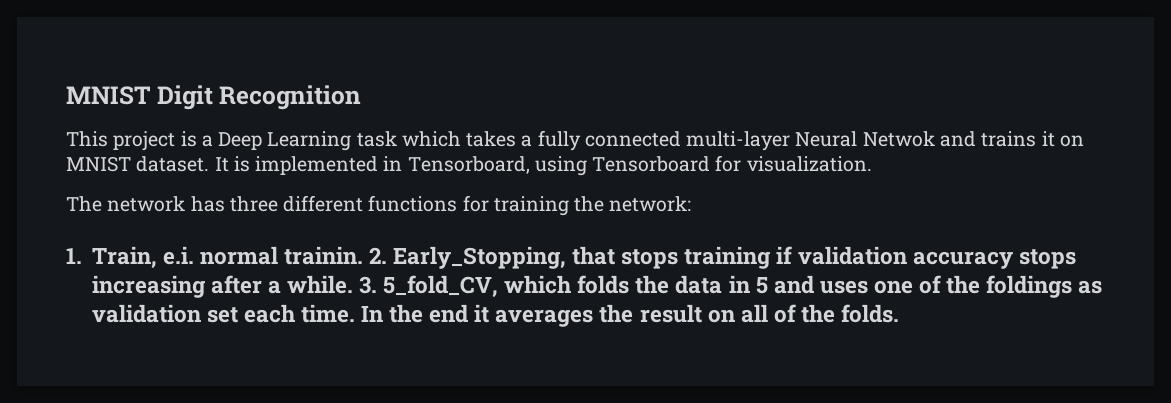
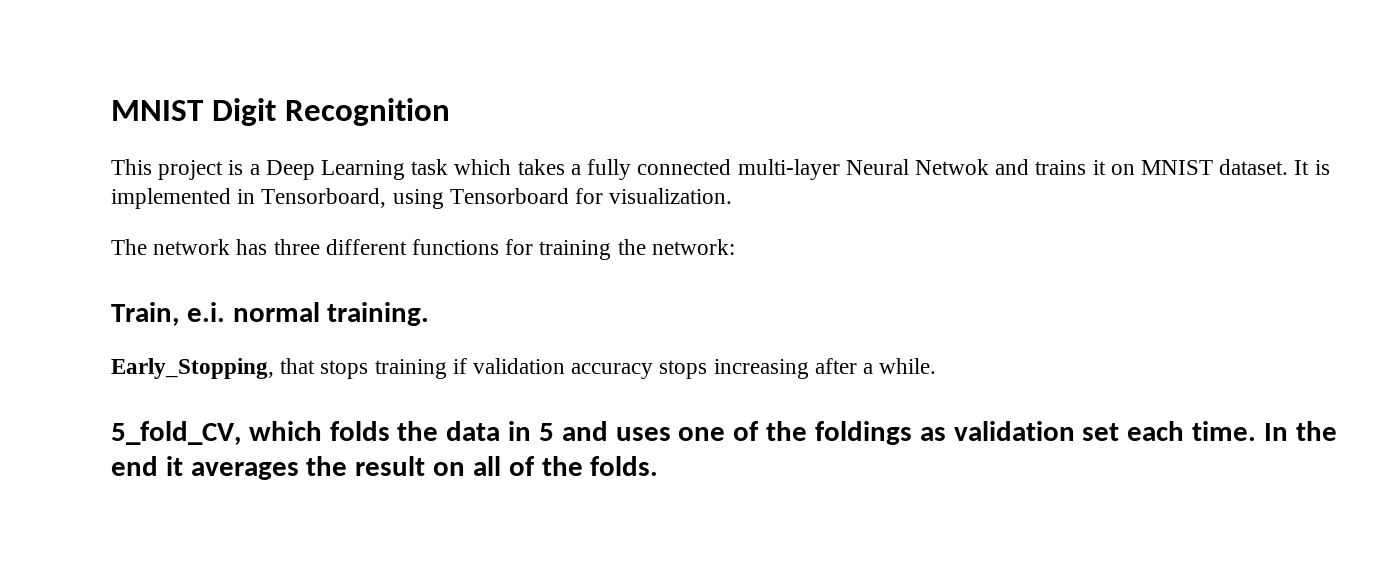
[66,248,82,264] 1. -> (735, 247) none
[283,246,388,265] trainin. 2. -> [327,302,430,326] training. //
[359,276,378,294] 3. -> (937, 366) //

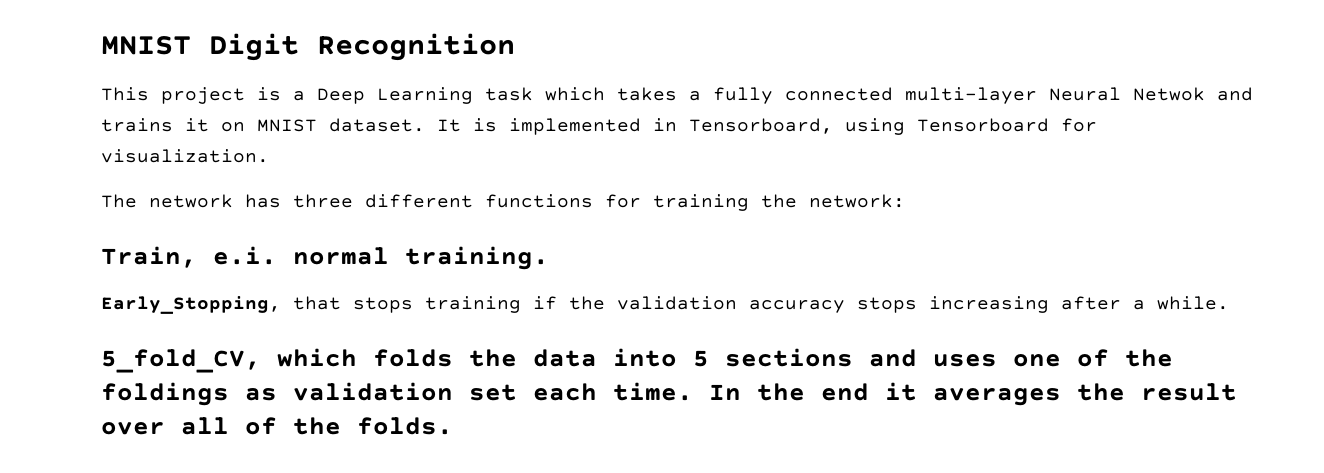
(467, 366) none -> [569,296,605,310] the
[508,421,554,441] in 5 -> [613,348,853,367] into 5 sections
[433,462,466,476] on -> [101,421,165,435] over

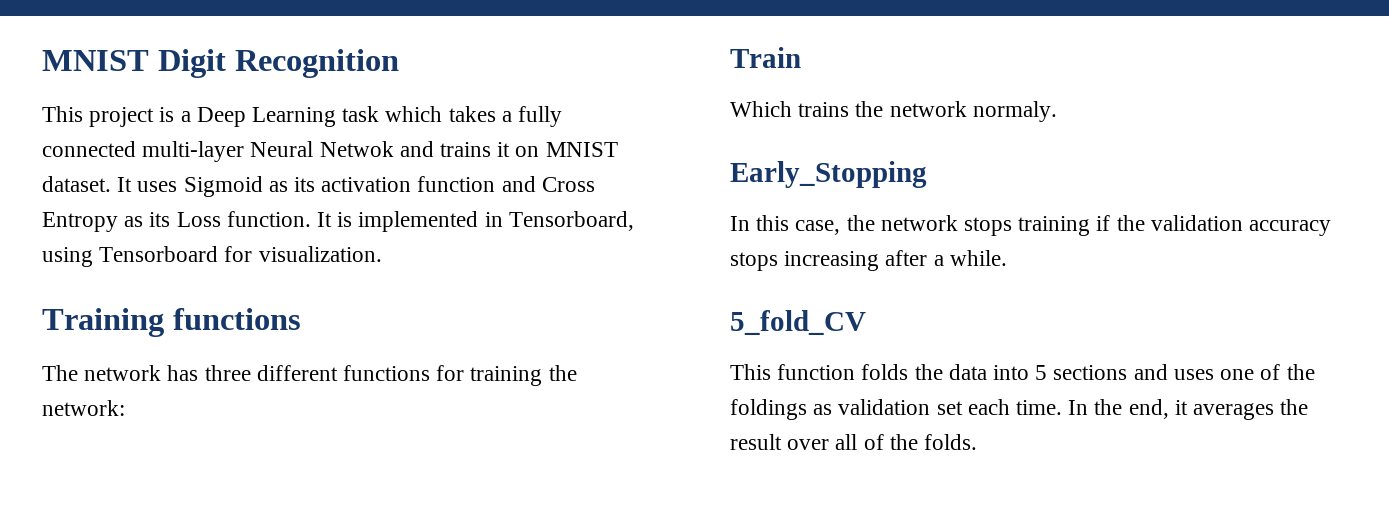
(461, 125) none -> [137,176,595,197] [42,211,333,232] uses Sigmoid as its activation function and Cross Entropy as its Loss function. It
(269, 156) none -> [42,308,301,337] // Training functions
[101,246,549,270] [101,296,341,314] Train, e.i. normal training. // Early_Stopping, that -> [730,47,801,68] [730,101,1057,122] [730,161,927,188] [730,215,958,235] Train // Which trains the network normaly. // Early_Stopping // In this case, the network
[101,348,357,373] 5_fold_CV, which -> [730,310,866,335] [730,364,856,380] 5_fold_CV // This function
[821,383,869,401] end -> [1128,399,1169,419] end,

